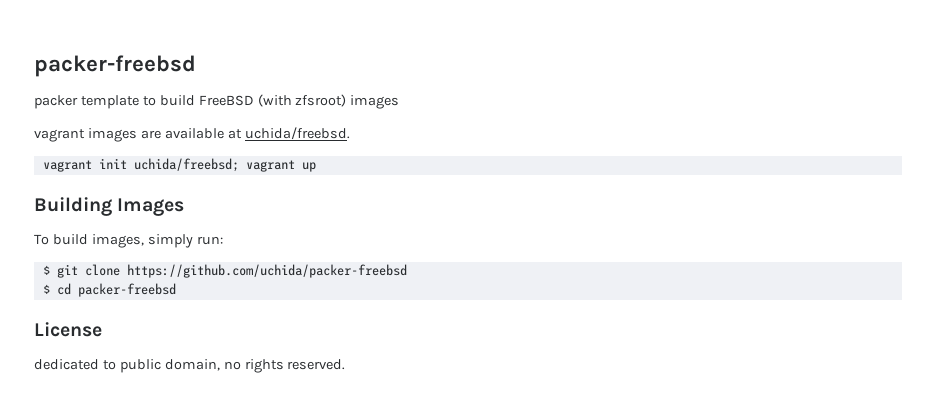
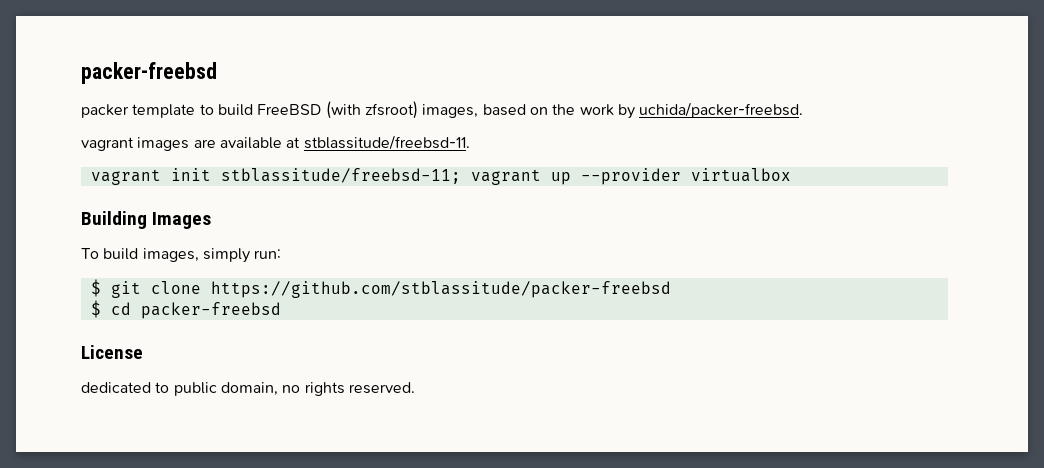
[350,95,400,109] images -> [422,102,804,119] images, based on the work by uchida/packer-freebsd.
[244,127,350,140] uchida/freebsd. -> [303,135,470,150] stblassitude/freebsd-11.
[133,158,239,172] uchida/freebsd; -> [220,168,461,184] stblassitude/freebsd-11;
(316, 167) none -> [580,168,791,185] --provider virtualbox
[126,264,407,278] https://github.com/uchida/packer-freebsd -> [210,281,671,298] https://github.com/stblassitude/packer-freebsd

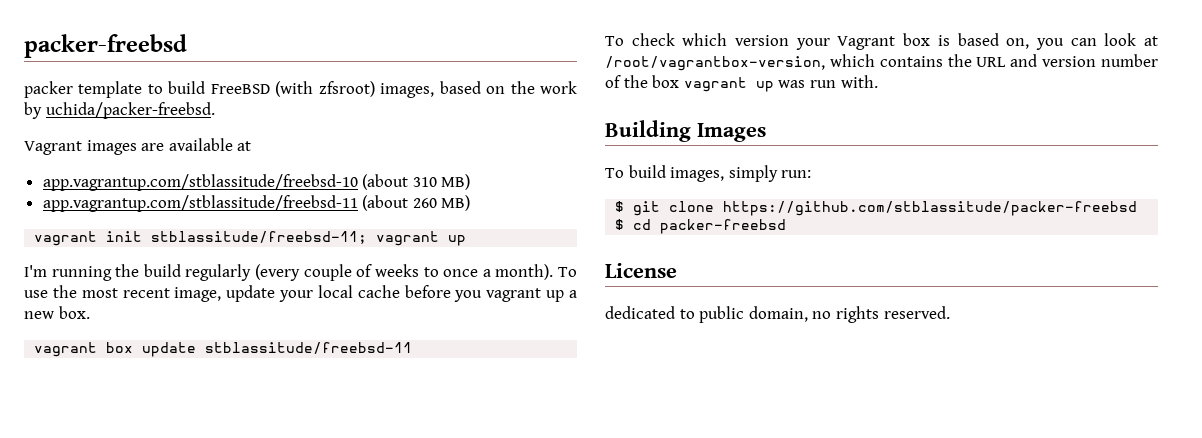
[81,137,134,151] vagrant -> [24,141,82,155] Vagrant
[303,135,470,150] stblassitude/freebsd-11. -> [42,174,471,191] [42,195,471,212] // app.vagrantup.com/stblassitude/freebsd-10 (about 310 MB) // app.vagrantup.com/stblassitude/freebsd-11 (about 260 MB)
[580,168,791,185] --provider virtualbox -> [24,264,577,281] [24,285,577,302] [24,306,90,319] [34,342,413,357] [605,33,1158,50] [605,54,1158,71] [605,75,878,92] // I'm running the build regularly (every couple of weeks to once a month). To use the most recent image, update your local cache before you vagrant up a new box. // vagrant box update stblassitude/freebsd-11 // To check which version your Vagrant box is based on, you can look at /root/vagrantbox-version, which contains the URL and version number of the box vagrant up was run with.

